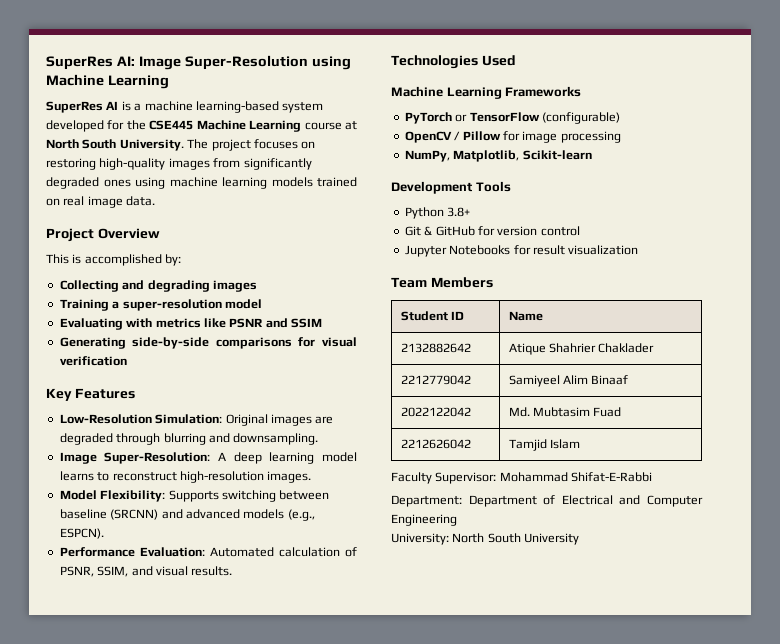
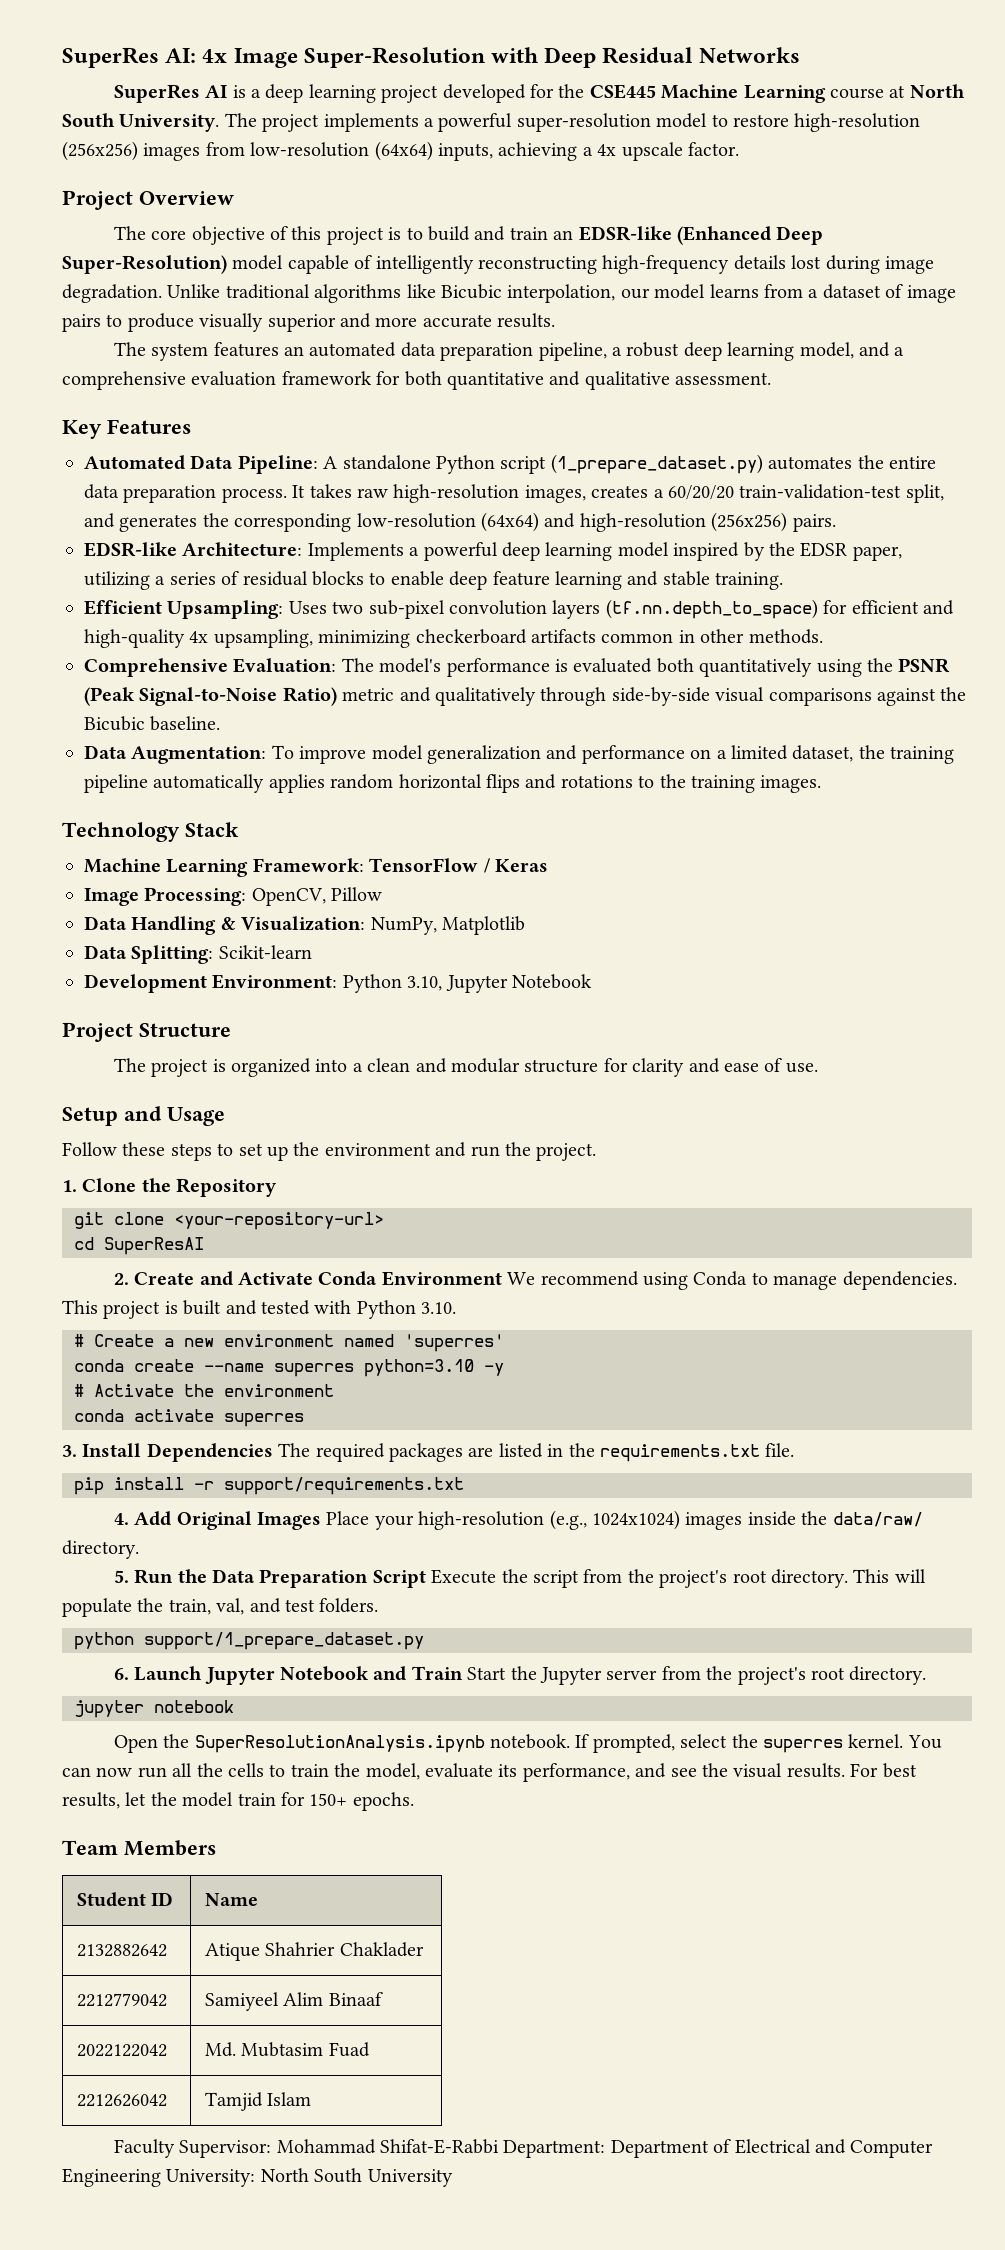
(135, 61) none -> [202,49,228,63] 4x
[311,56,351,70] [46,74,169,89] using Machine Learning -> [491,47,800,68] with Deep Residual Networks
[144,101,324,113] machine learning-based system -> [265,84,439,103] deep learning project
[253,139,316,149] [46,158,312,170] [46,177,357,189] [46,196,156,208] [46,228,160,242] [46,254,182,266] [59,280,257,292] [59,299,262,311] [59,318,322,330] [59,337,357,349] [59,356,127,366] [46,388,135,401] [59,414,334,426] [59,433,319,445] [59,452,357,464] [59,471,312,483] [59,490,330,502] [59,509,315,521] [59,528,104,539] [59,547,357,557] [59,566,233,577] [391,55,516,69] [391,86,582,99] [404,112,620,124] [404,131,621,143] [404,150,592,162] [391,181,511,194] [404,207,471,219] [404,226,580,236] [404,245,639,257] focuses on restoring high-quality images from significantly degraded ones using machine learning models trained on real image data. // Project Overview // This is accomplished by: // Collecting and degrading images // Training a super-resolution model // Evaluating with metrics like PSNR and SSIM // Generating side-by-side comparisons for visual verification // Key Features // Low-Resolution Simulation: Original images are degraded through blurring and downsampling. // Image Super-Resolution: A deep learning model learns to reconstruct high-resolution images. // Model Flexibility: Supports switching between baseline (SRCNN) and advanced models (e.g., ESPCN). // Performance Evaluation: Automated calculation of PSNR, SSIM, and visual results. // Technologies Used // Machine Learning Frameworks // PyTorch or TensorFlow (configurable) // OpenCV / Pillow for image processing // NumPy, Matplotlib, Scikit-learn // Development Tools // Python 3.8+ // Git & GitHub for version control // Jupyter Notebooks for result visualization -> [323,113,921,132] [62,141,739,161] [62,190,234,210] [113,226,824,245] [62,255,934,274] [62,284,956,303] [62,313,556,332] [113,342,905,361] [62,371,772,390] [62,419,191,439] [84,454,936,474] [84,484,944,503] [84,512,836,532] [84,542,902,561] [84,571,784,590] [84,599,954,619] [84,629,823,648] [84,658,951,677] [84,687,967,706] [84,716,221,731] [84,745,955,764] [84,774,822,793] [62,822,239,842] [84,858,548,877] [84,887,383,906] [84,916,525,935] [84,945,312,964] [84,974,592,993] [62,1022,231,1042] [113,1058,818,1077] [62,1106,225,1126] [62,1142,597,1161] [62,1178,278,1197] [74,1212,384,1230] [74,1237,204,1255] [113,1271,957,1290] [62,1300,457,1319] [74,1334,504,1352] [74,1359,504,1377] [74,1384,334,1397] [74,1409,304,1427] [62,1443,795,1462] [74,1477,464,1495] [113,1510,923,1530] [62,1540,139,1559] [113,1569,926,1588] [62,1598,379,1617] [74,1632,424,1650] [113,1666,927,1685] [74,1700,234,1718] [113,1734,942,1753] [62,1763,917,1782] [62,1792,414,1811] implements a powerful super-resolution model to restore high-resolution (256x256) images from low-resolution (64x64) inputs, achieving a 4x upscale factor. // Project Overview // The core objective of this project is to build and train an EDSR-like (Enhanced Deep Super-Resolution) model capable of intelligently reconstructing high-frequency details lost during image degradation. Unlike traditional algorithms like Bicubic interpolation, our model learns from a dataset of image pairs to produce visually superior and more accurate results. // The system features an automated data preparation pipeline, a robust deep learning model, and a comprehensive evaluation framework for both quantitative and qualitative assessment. // Key Features // Automated Data Pipeline: A standalone Python script (1_prepare_dataset.py) automates the entire data preparation process. It takes raw high-resolution images, creates a 60/20/20 train-validation-test split, and generates the corresponding low-resolution (64x64) and high-resolution (256x256) pairs. // EDSR-like Architecture: Implements a powerful deep learning model inspired by the EDSR paper, utilizing a series of residual blocks to enable deep feature learning and stable training. // Efficient Upsampling: Uses two sub-pixel convolution layers (tf.nn.depth_to_space) for efficient and high-quality 4x upsampling, minimizing checkerboard artifacts common in other methods. // Comprehensive Evaluation: The model's performance is evaluated both quantitatively using the PSNR (Peak Signal-to-Noise Ratio) metric and qualitatively through side-by-side visual comparisons against the Bicubic baseline. // Data Augmentation: To improve model generalization and performance on a limited dataset, the training pipeline automatically applies random horizontal flips and rotations to the training images. // Technology Stack // Machine Learning Framework: TensorFlow / Keras // Image Processing: OpenCV, Pillow // Data Handling & Visualization: NumPy, Matplotlib // Data Splitting: Scikit-learn // Development Environment: Python 3.10, Jupyter Notebook // Project Structure // The project is organized into a clean and modular structure for clarity and ease of use. // Setup and Usage // Follow these steps to set up the environment and run the project. // 1. Clone the Repository // git clone <your-repository-url> // cd SuperResAI // 2. Create and Activate Conda Environment We recommend using Conda to manage dependencies. This project is built and tested with Python 3.10. // # Create a new environment named 'superres' // conda create --name superres python=3.10 -y // # Activate the environment // conda activate superres // 3. Install Dependencies The required packages are listed in the requirements.txt file. // pip install -r support/requirements.txt // 4. Add Original Images Place your high-resolution (e.g., 1024x1024) images inside the data/raw/ directory. // 5. Run the Data Preparation Script Execute the script from the project's root directory. This will populate the train, val, and test folders. // python support/1_prepare_dataset.py // 6. Launch Jupyter Notebook and Train Start the Jupyter server from the project's root directory. // jupyter notebook // Open the SuperResolutionAnalysis.ipynb notebook. If prompted, select the superres kernel. You can now run all the cells to train the model, evaluate its performance, and see the visual results. For best results, let the model train for 150+ epochs.
(653, 477) // -> (500, 2146) none
(457, 520) // -> (161, 2177) none

